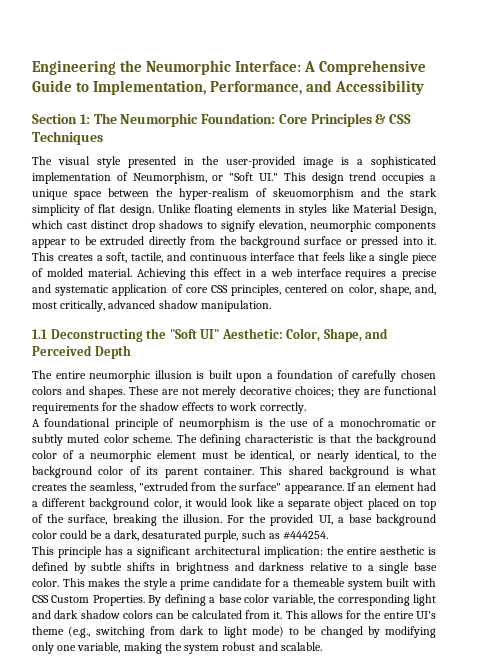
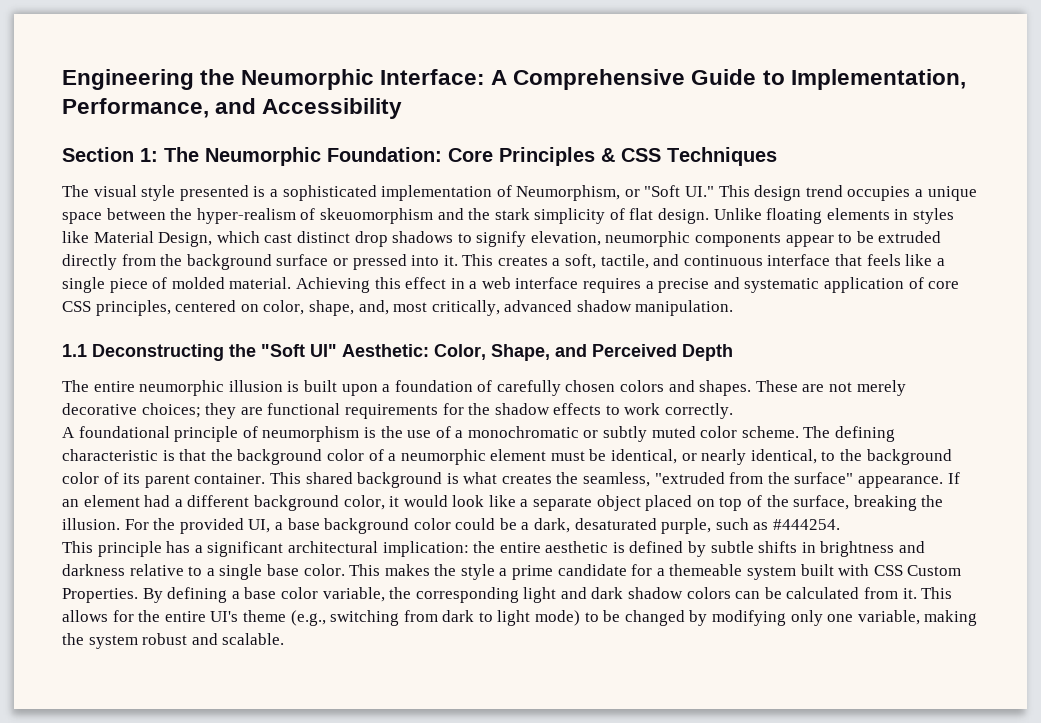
[184,156,334,168] in the user-provided image -> (249, 193) none

